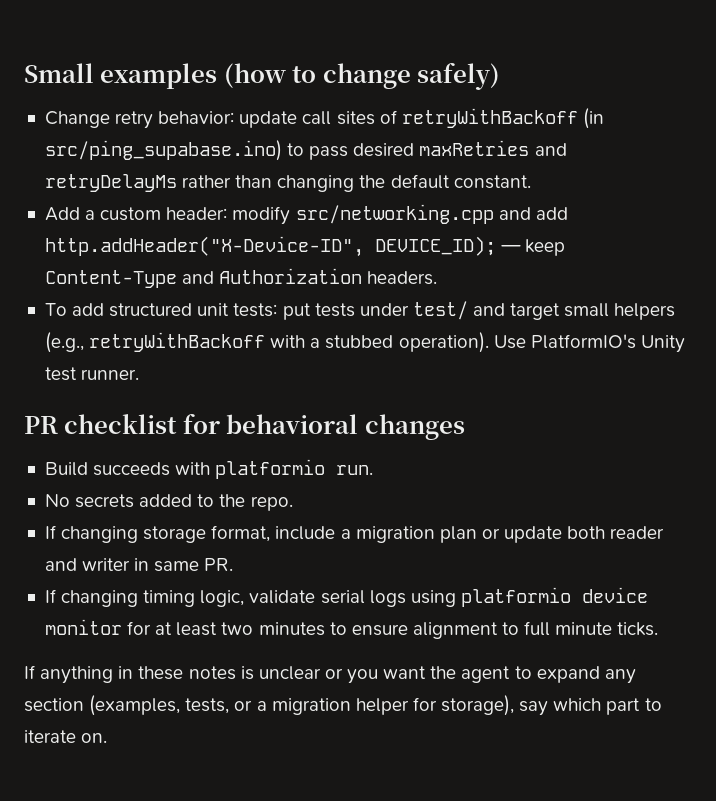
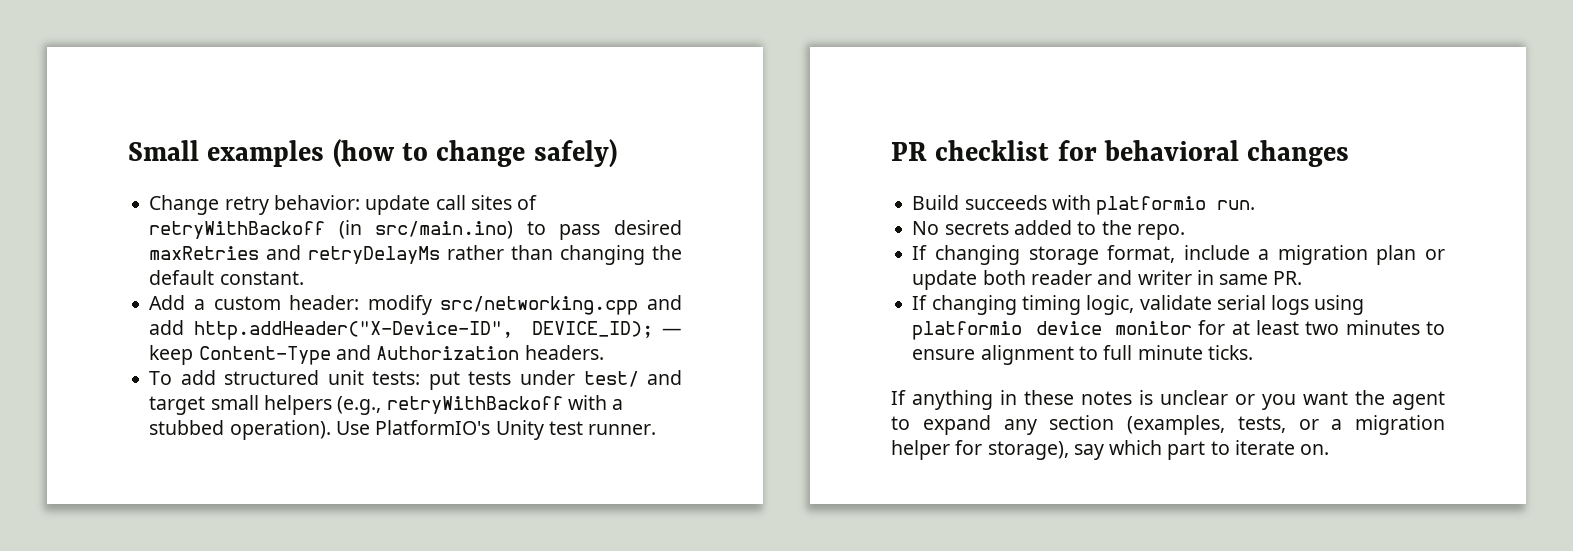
[44,140,282,161] src/ping_supabase.ino) -> [375,221,514,239] src/main.ino)

